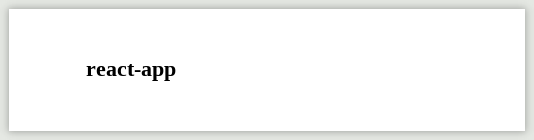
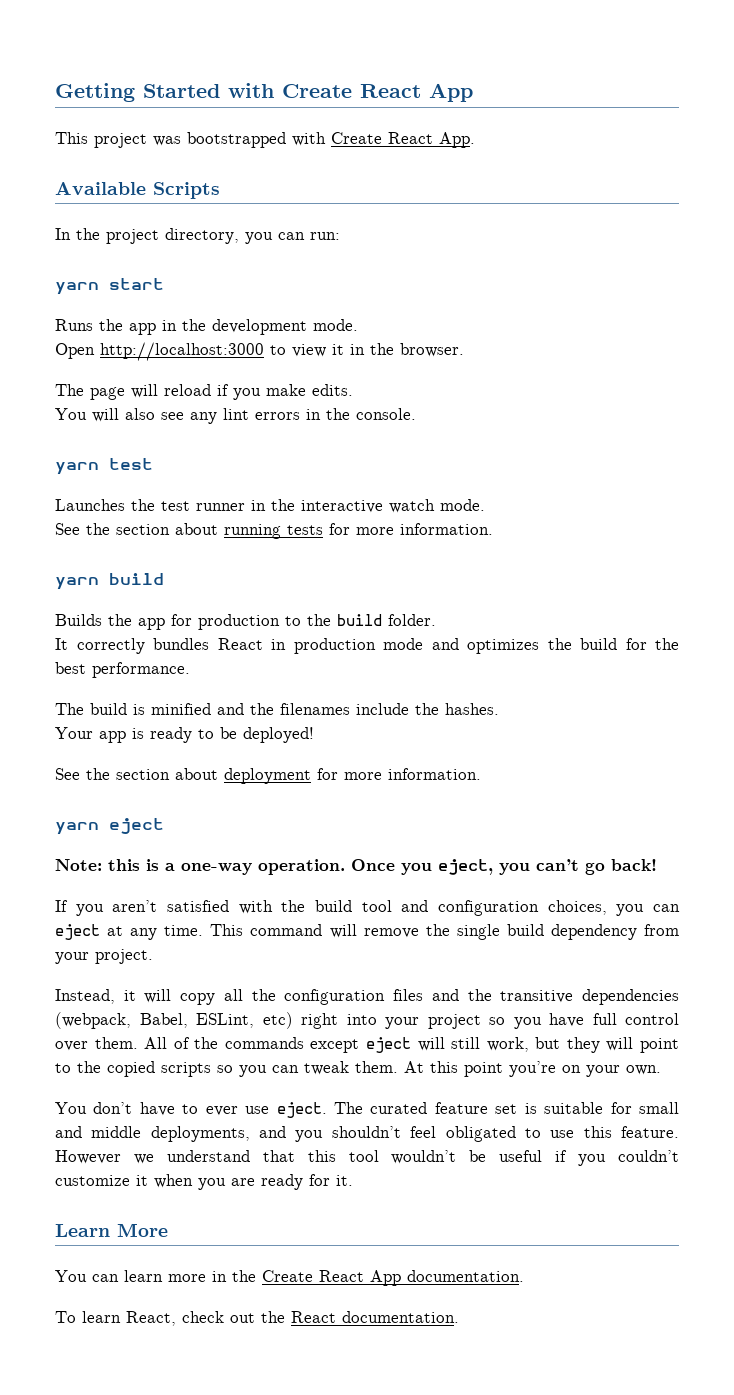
[86,64,176,81] react-app -> [55,83,473,102] [55,132,475,148] [55,182,220,199] [55,228,340,244] [55,278,164,295] [55,319,358,335] [55,342,464,361] [55,384,353,400] [55,408,416,424] [55,458,153,475] [55,499,485,513] [55,523,493,539] [55,573,164,590] [55,614,436,630] [55,638,679,654] [55,662,190,678] [55,703,499,715] [55,727,314,743] [55,768,481,784] [55,818,164,835] [55,859,657,875] [55,900,680,916] [55,924,679,940] [55,949,153,964] [55,989,679,1005] [55,1012,679,1029] [55,1037,679,1053] [55,1061,661,1077] [55,1102,680,1118] [55,1126,680,1142] [55,1150,680,1166] [55,1174,353,1190] [55,1223,168,1237] [55,1270,524,1286] [55,1311,459,1326] Getting Started with Create React App // This project was bootstrapped with Create React App. // Available Scripts // In the project directory, you can run: // yarn start // Runs the app in the development mode. // Open http://localhost:3000 to view it in the browser. // The page will reload if you make edits. // You will also see any lint errors in the console. // yarn test // Launches the test runner in the interactive watch mode. // See the section about running tests for more information. // yarn build // Builds the app for production to the build folder. // It correctly bundles React in production mode and optimizes the build for the best performance. // The build is minified and the filenames include the hashes. // Your app is ready to be deployed! // See the section about deployment for more information. // yarn eject // Note: this is a one-way operation. Once you eject, you can’t go back! // If you aren’t satisfied with the build tool and configuration choices, you can eject at any time. This command will remove the single build dependency from your project. // Instead, it will copy all the configuration files and the transitive dependencies (webpack, Babel, ESLint, etc) right into your project so you have full control over them. All of the commands except eject will still work, but they will point to the copied scripts so you can tweak them. At this point you’re on your own. // You don’t have to ever use eject. The curated feature set is suitable for small and middle deployments, and you shouldn’t feel obligated to use this feature. However we understand that this tool wouldn’t be useful if you couldn’t customize it when you are ready for it. // Learn More // You can learn more in the Create React App documentation. // To learn React, check out the React documentation.

